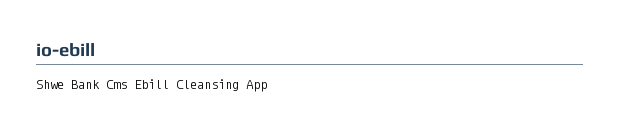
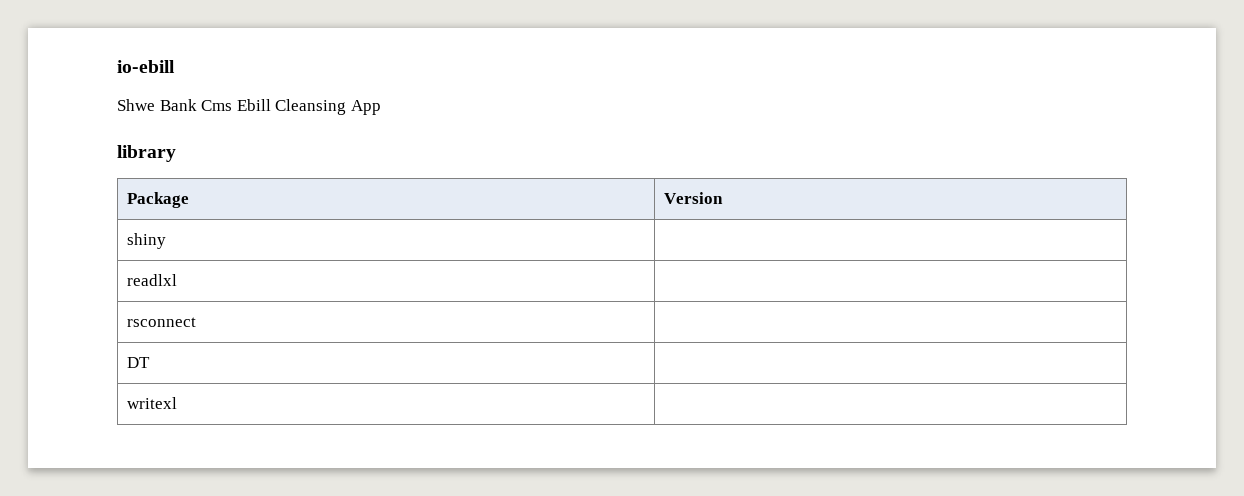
(267, 86) none -> [117,145,176,162] [126,192,189,208] [663,192,723,204] [126,233,166,249] [126,274,177,286] [126,317,196,327] [126,357,150,368] [126,397,177,409] // library // Package | Version // shiny | // readlxl | // rsconnect | // DT | // writexl |

